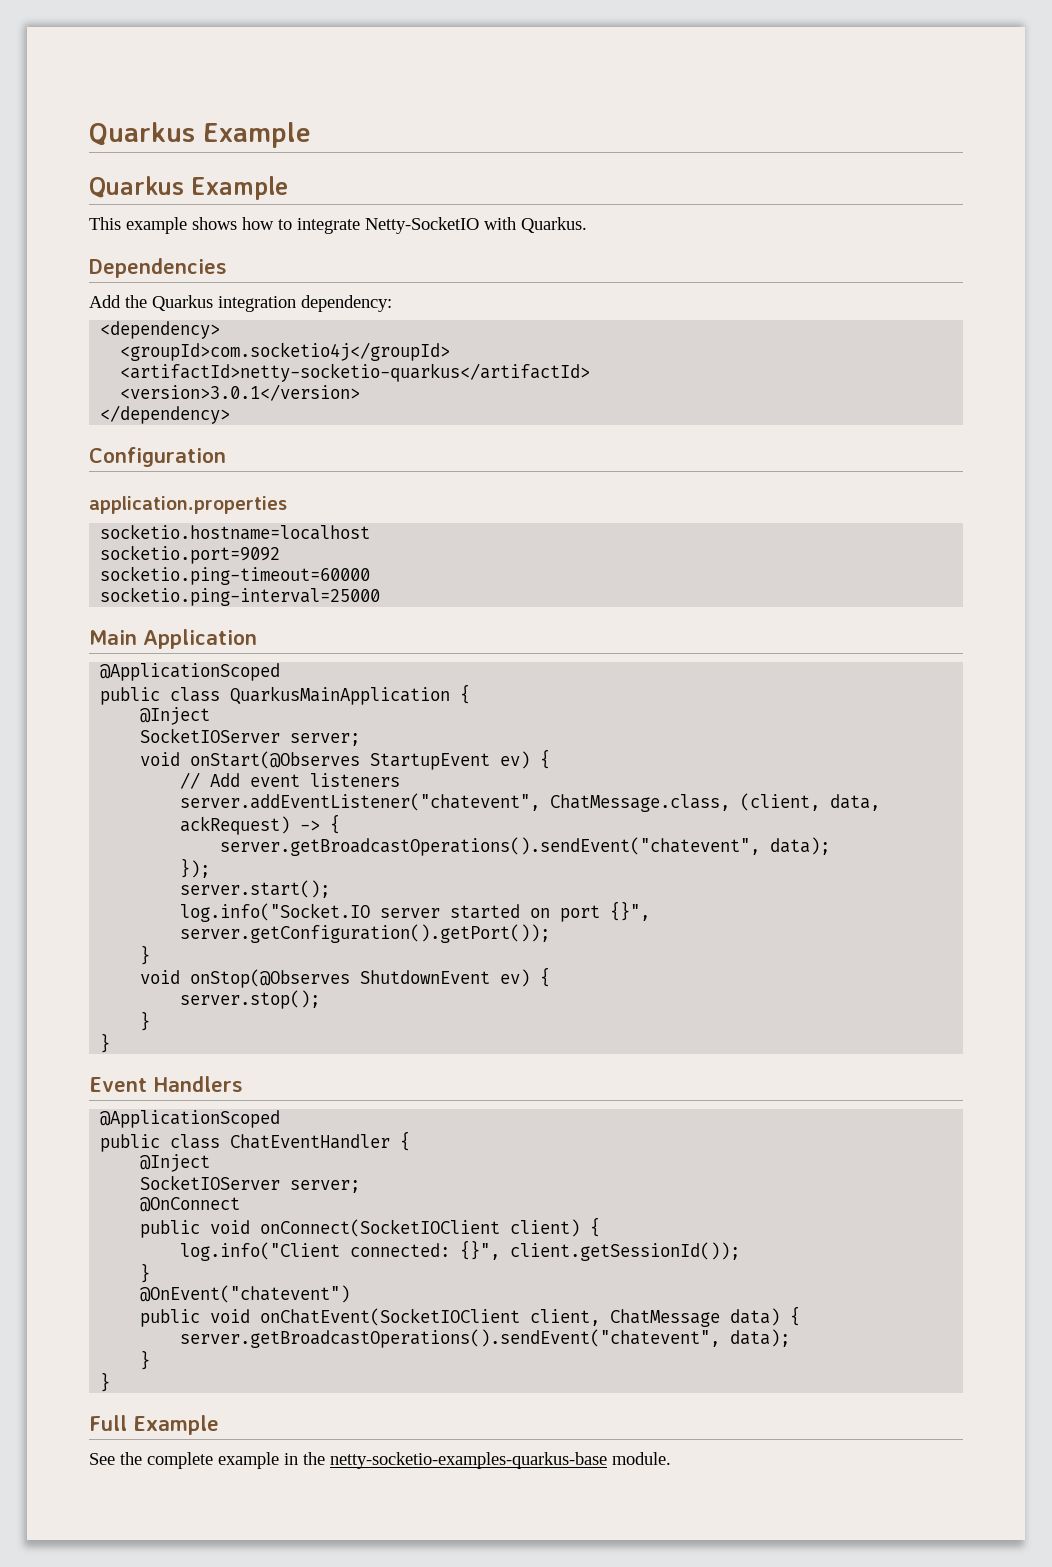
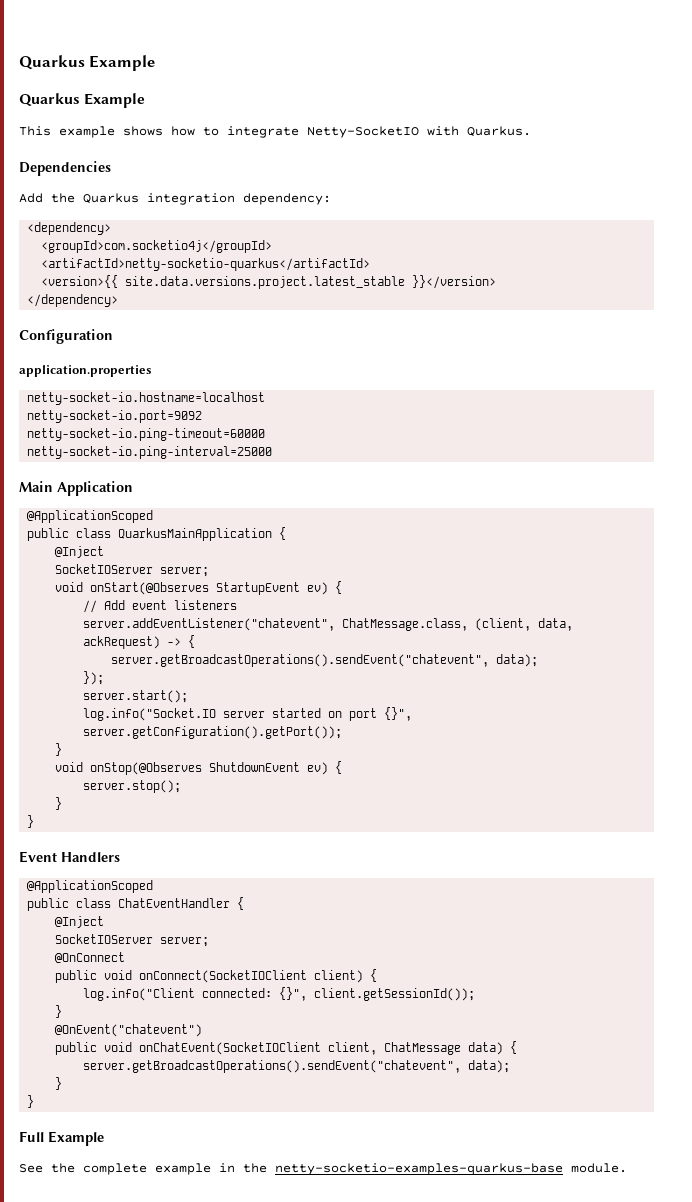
[120,384,361,401] <version>3.0.1</version> -> [41,275,497,289] <version>{{ site.data.versions.project.latest_stable }}</version>
[100,524,371,540] [100,545,281,564] [100,566,371,585] [100,587,381,606] socketio.hostname=localhost // socketio.port=9092 // socketio.ping-timeout=60000 // socketio.ping-interval=25000 -> [27,392,266,405] [27,410,203,423] [27,428,266,441] [27,446,273,459] netty-socket-io.hostname=localhost // netty-socket-io.port=9092 // netty-socket-io.ping-timeout=60000 // netty-socket-io.ping-interval=25000

